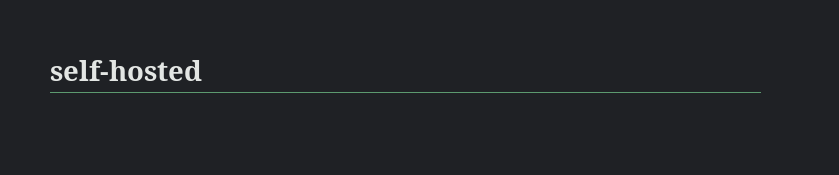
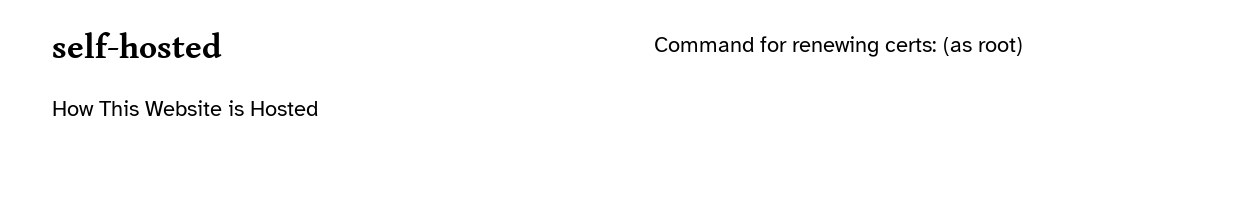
(202, 70) none -> [52,100,318,116] [654,36,1023,57] // How This Website is Hosted // Command for renewing certs: (as root)

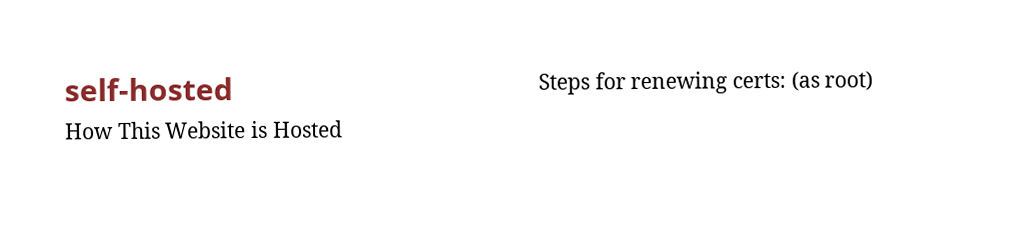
[654,37,754,52] Command -> [538,73,590,95] Steps

